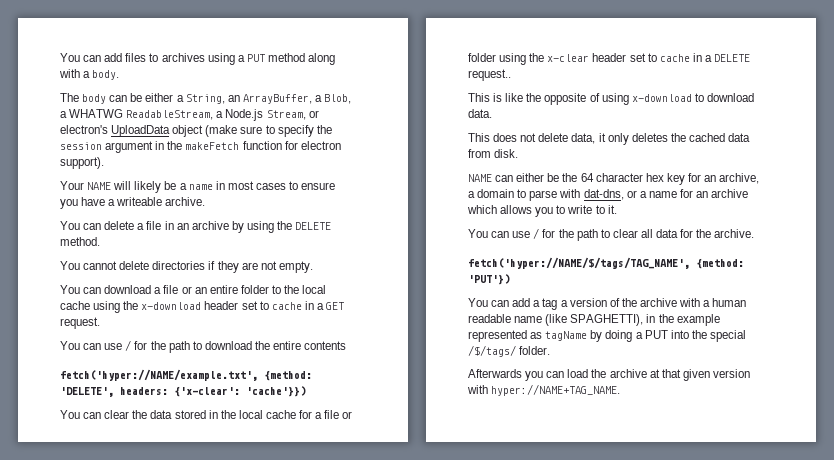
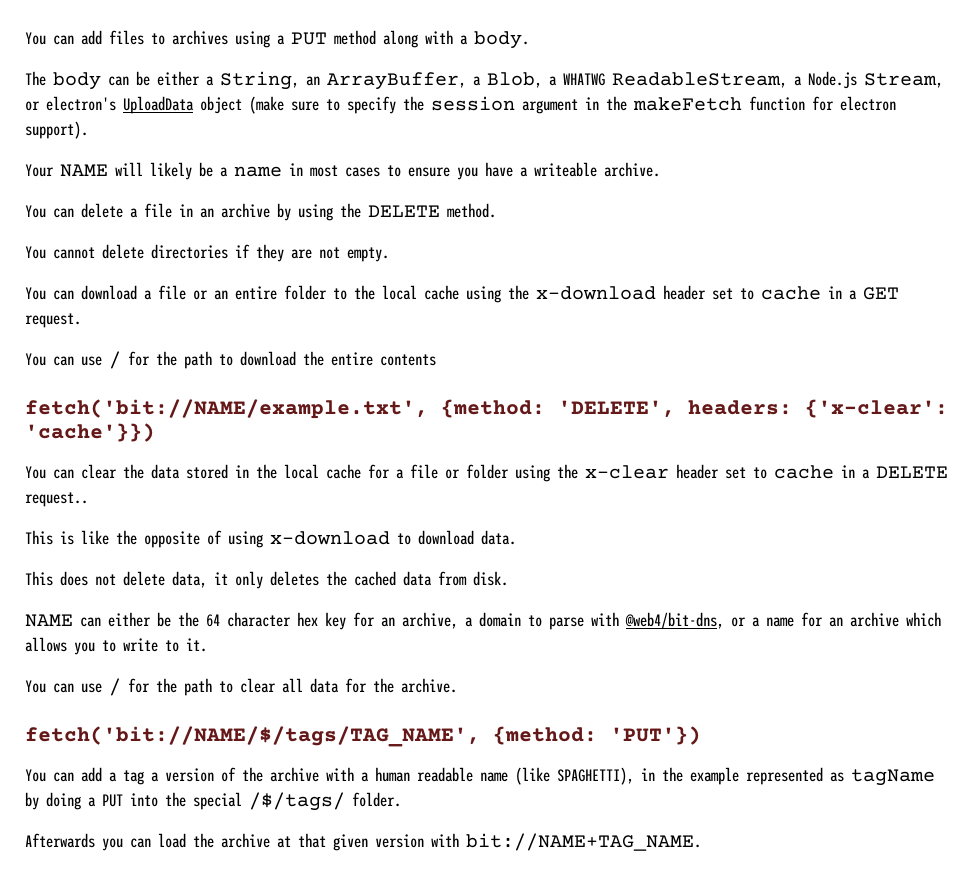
[60,369,258,381] fetch('hyper://NAME/example.txt', -> [25,399,428,419] fetch('bit://NAME/example.txt',
[583,189,624,200] dat-dns, -> [625,612,724,629] @web4/bit-dns,
[468,257,690,269] fetch('hyper://NAME/$/tags/TAG_NAME', -> [25,726,480,747] fetch('bit://NAME/$/tags/TAG_NAME',
[491,384,621,396] hyper://NAME+TAG_NAME. -> [466,833,701,851] bit://NAME+TAG_NAME.

